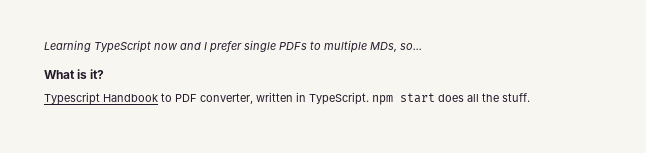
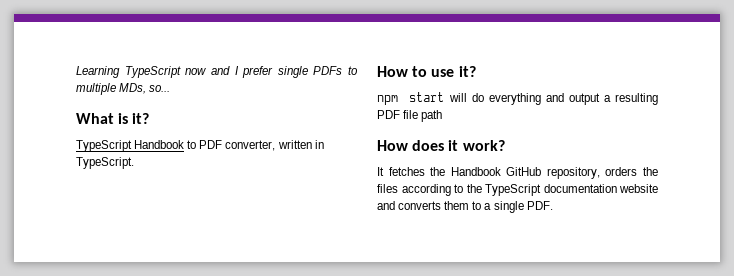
[44,92,100,105] Typescript -> [76,140,132,152] TypeScript
[372,93,530,105] npm start does all the stuff. -> [377,66,476,77] [377,92,658,105] [377,110,443,122] [377,140,505,151] [377,167,658,179] [377,184,658,196] [377,201,553,213] // How to use it? // npm start will do everything and output a resulting PDF file path // How does it work? // It fetches the Handbook GitHub repository, orders the files according to the TypeScript documentation website and converts them to a single PDF.

